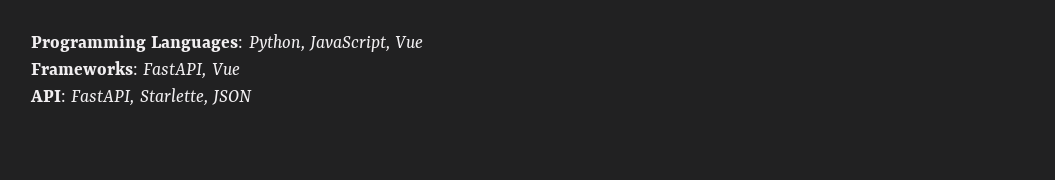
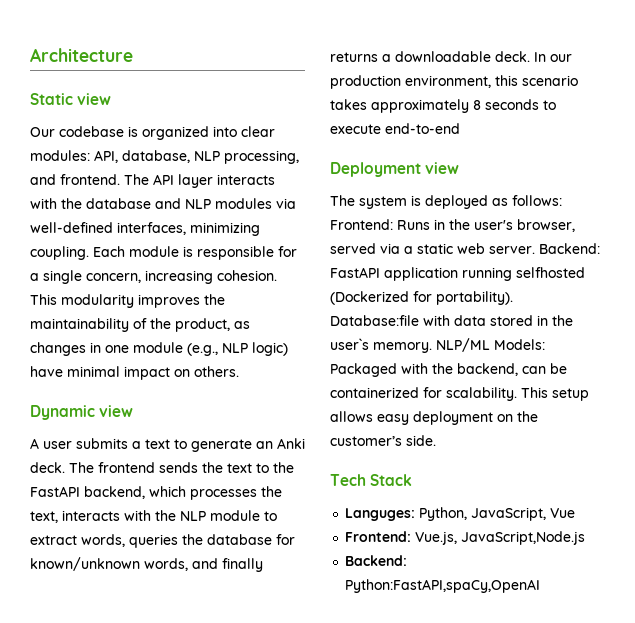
[31,34,424,52] [31,61,240,79] [30,88,252,106] Programming Languages: Python, JavaScript, Vue // Frameworks: FastAPI, Vue // API: FastAPI, Starlette, JSON -> [30,48,133,62] [30,93,112,105] [30,126,275,140] [30,150,299,164] [30,174,275,188] [30,198,296,209] [30,222,260,236] [30,246,297,260] [30,270,277,284] [30,294,225,308] [30,318,250,332] [30,342,288,356] [30,366,239,380] [30,405,134,420] [30,438,305,452] [30,462,294,473] [30,486,282,500] [30,510,277,523] [30,534,295,548] [30,557,263,572] [330,51,572,62] [330,75,578,89] [330,99,556,113] [330,123,460,134] [330,162,460,177] [330,195,562,209] [330,219,575,232] [330,243,600,254] [330,267,585,281] [330,291,513,305] [330,315,573,326] [330,338,545,353] [330,363,567,377] [330,387,589,401] [330,411,538,425] [330,435,436,446] [330,474,413,486] [345,507,576,521] [345,531,586,545] [345,555,408,566] [345,579,541,593] Architecture // Static view // Our codebase is organized into clear modules: API, database, NLP processing, and frontend. The API layer interacts with the database and NLP modules via well-defined interfaces, minimizing coupling. Each module is responsible for a single concern, increasing cohesion. This modularity improves the maintainability of the product, as changes in one module (e.g., NLP logic) have minimal impact on others. // Dynamic view // A user submits a text to generate an Anki deck. The frontend sends the text to the FastAPI backend, which processes the text, interacts with the NLP module to extract words, queries the database for known/unknown words, and finally returns a downloadable deck. In our production environment, this scenario takes approximately 8 seconds to execute end-to-end // Deployment view // The system is deployed as follows: Frontend: Runs in the user's browser, served via a static web server. Backend: FastAPI application running selfhosted (Dockerized for portability). Database:file with data stored in the user`s memory. NLP/ML Models: Packaged with the backend, can be containerized for scalability. This setup allows easy deployment on the customer’s side. // Tech Stack // Languges: Python, JavaScript, Vue // Frontend: Vue.js, JavaScript,Node.js // Backend: Python:FastAPI,spaCy,OpenAI

